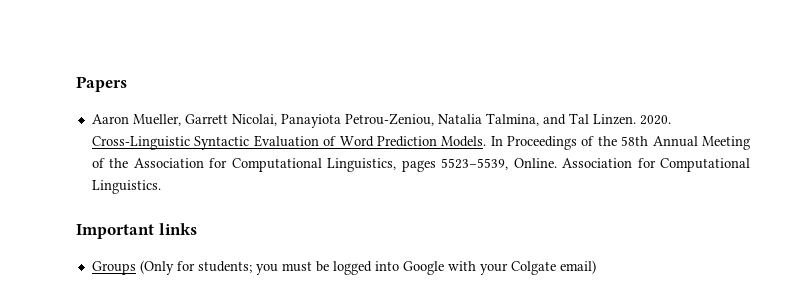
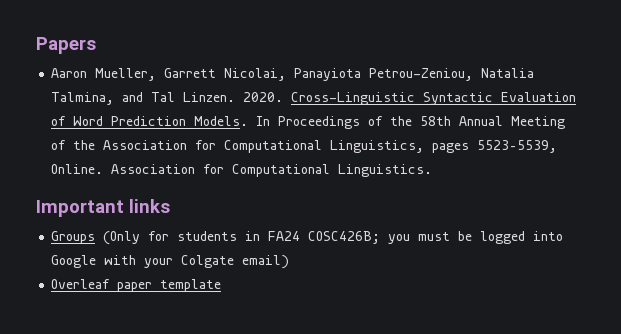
[197,261,252,273] students; -> [177,231,381,244] students in FA24 COSC426B;
(596, 267) none -> [51,279,222,292] // Overleaf paper template

